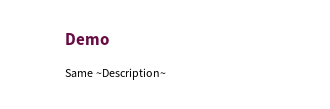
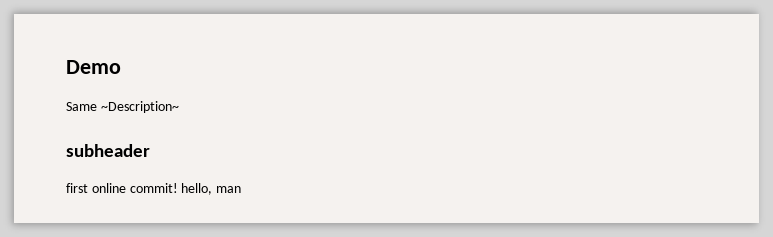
(167, 74) none -> [66,144,150,157] [66,183,242,195] // subheader // first online commit! hello, man

